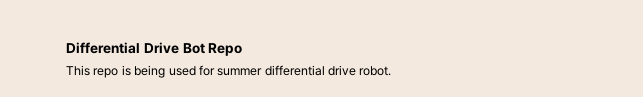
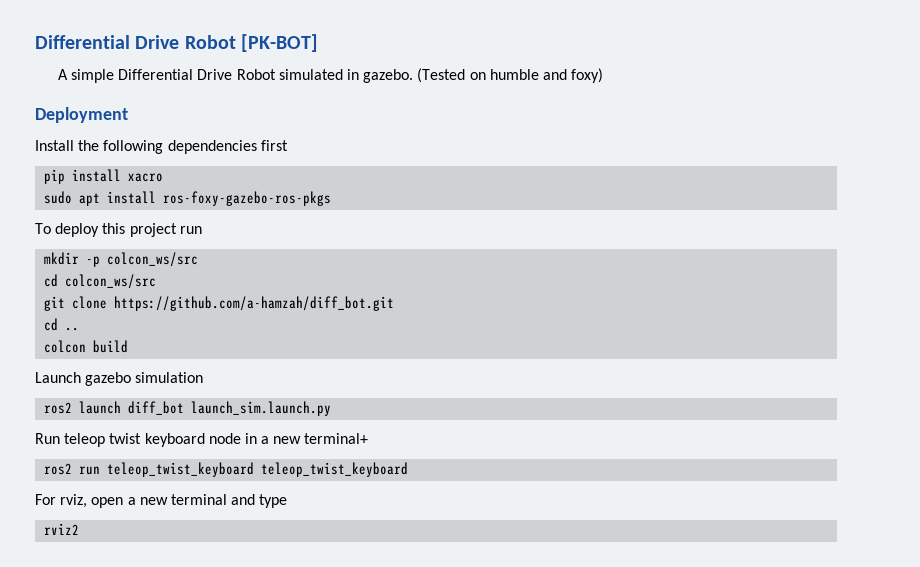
[66,42,243,56] [66,65,392,78] Differential Drive Bot Repo // This repo is being used for summer differential drive robot. -> [35,34,318,52] [57,68,604,83] [35,107,128,123] [35,140,288,154] [44,169,164,184] [44,191,332,206] [35,223,202,237] [44,252,199,267] [44,274,157,289] [44,296,395,311] [44,318,80,331] [44,340,129,353] [35,372,204,386] [44,401,332,416] [35,433,369,447] [44,462,409,477] [35,494,288,508] [44,523,80,535] Differential Drive Robot [PK-BOT] // A simple Differential Drive Robot simulated in gazebo. (Tested on humble and foxy) // Deployment // Install the following dependencies first // pip install xacro // sudo apt install ros-foxy-gazebo-ros-pkgs // To deploy this project run // mkdir -p colcon_ws/src // cd colcon_ws/src // git clone https://github.com/a-hamzah/diff_bot.git // cd .. // colcon build // Launch gazebo simulation // ros2 launch diff_bot launch_sim.launch.py // Run teleop twist keyboard node in a new terminal+ // ros2 run teleop_twist_keyboard teleop_twist_keyboard // For rviz, open a new terminal and type // rviz2

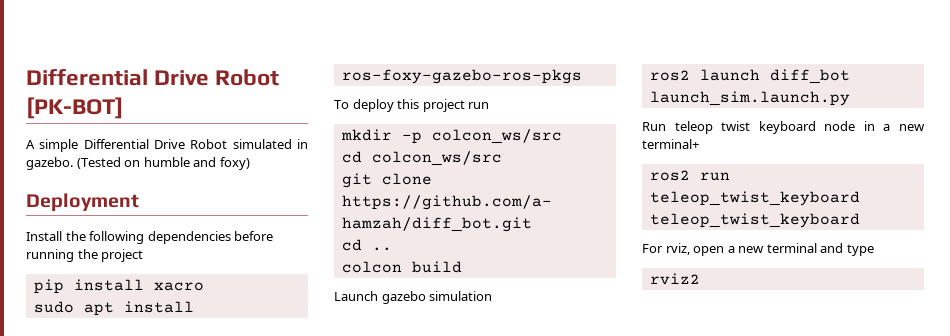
[260,140,288,151] first -> [234,231,274,241] [26,249,144,262] before running the project

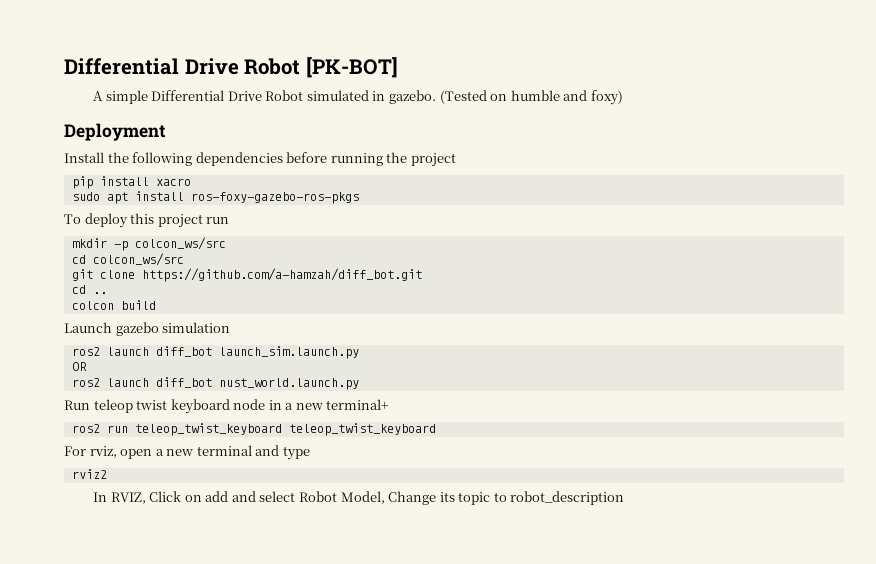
(850, 98) none -> [71,362,87,371] [71,377,359,390] // OR // ros2 launch diff_bot nust_world.launch.py
(700, 279) none -> [93,491,625,505] // In RVIZ, Click on add and select Robot Model, Change its topic to robot_description

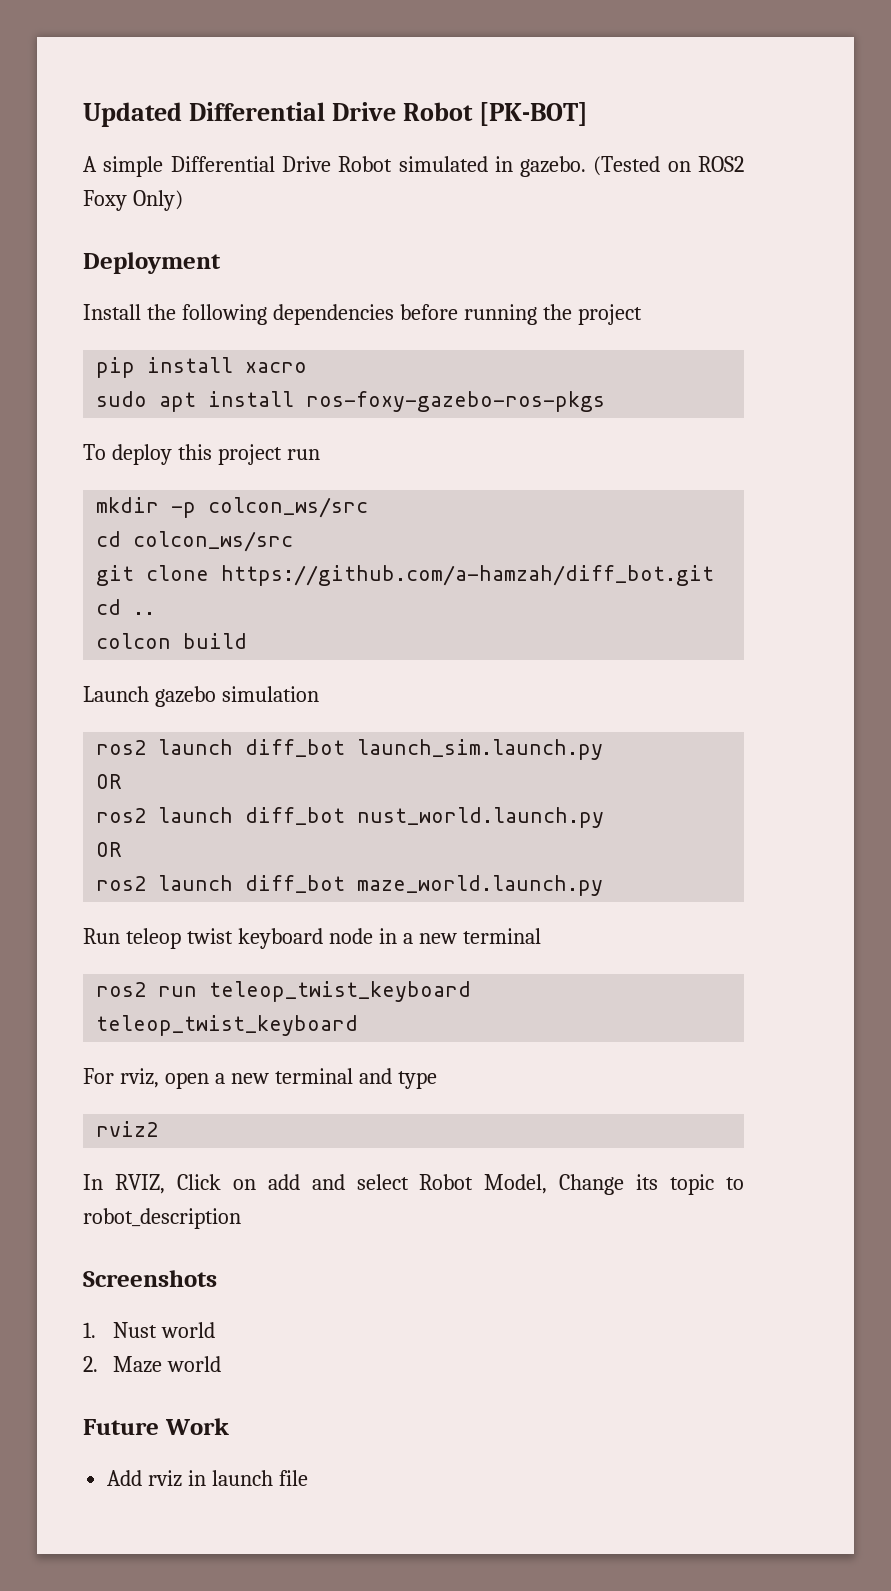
(64, 66) none -> [83,102,182,127] Updated
[510,90,623,105] humble and foxy) -> [698,156,744,172] [83,190,183,211] ROS2 Foxy Only)
(359, 384) none -> [96,842,122,857] [96,875,604,896] // OR // ros2 launch diff_bot maze_world.launch.py
[326,399,390,410] terminal+ -> [462,928,541,944] terminal
(625, 498) none -> [83,1270,217,1287] [83,1322,216,1338] [83,1356,222,1373] [83,1418,229,1435] [107,1470,308,1487] // Screenshots // 1. Nust world // 2. Maze world // Future Work // Add rviz in launch file

